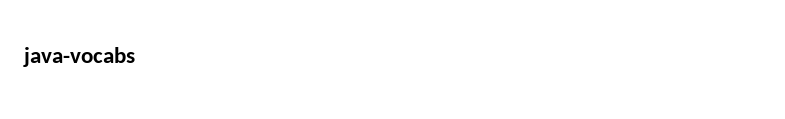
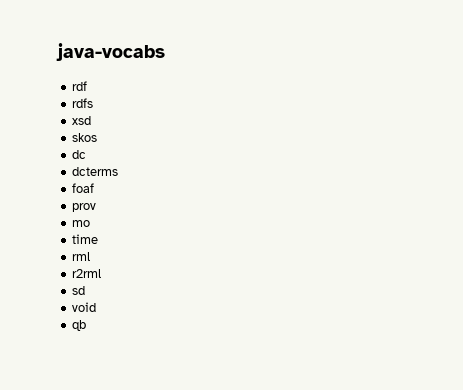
(135, 57) none -> [72,81,88,91] [72,98,94,108] [72,116,92,125] [72,133,98,142] [72,150,87,159] [72,167,119,176] [72,183,95,193] [72,203,97,212] [72,220,91,227] [72,234,99,244] [72,252,91,261] [72,269,102,278] [72,286,86,295] [72,302,97,312] [72,320,87,331] // rdf // rdfs // xsd // skos // dc // dcterms // foaf // prov // mo // time // rml // r2rml // sd // void // qb

